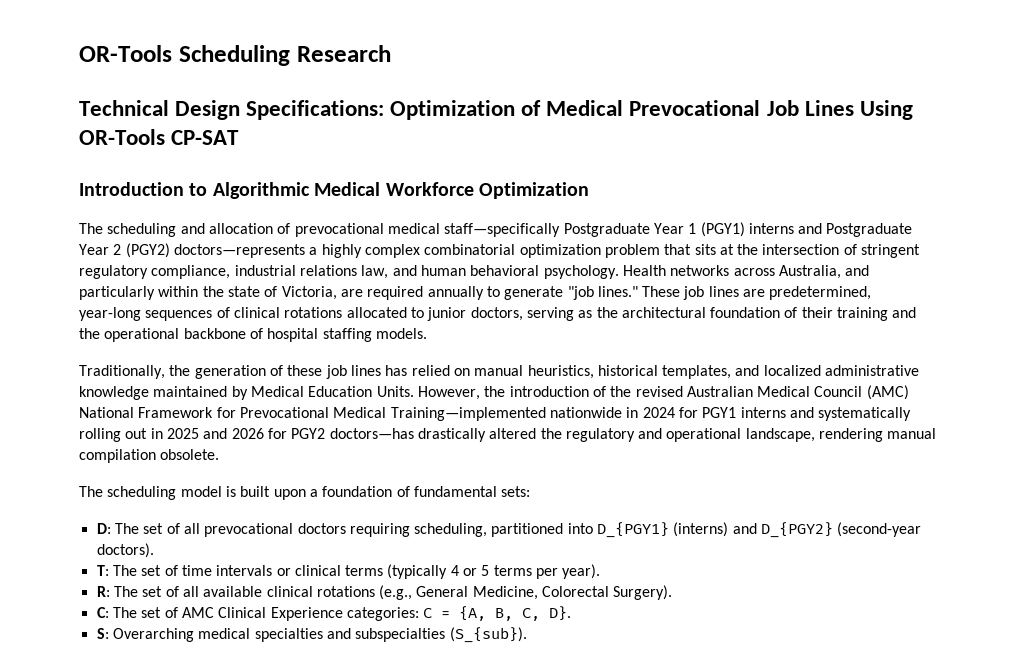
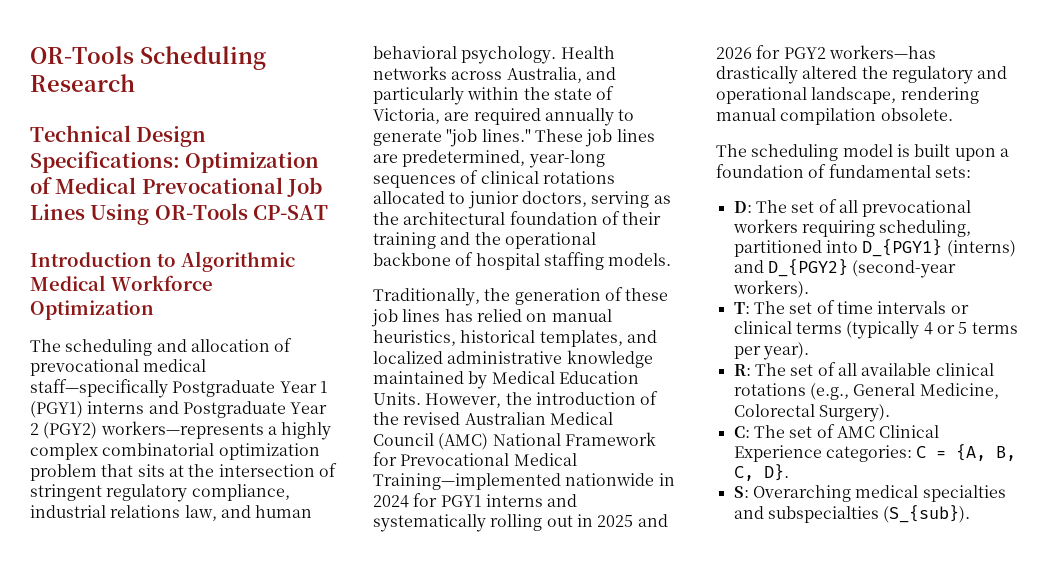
[173,244,305,258] doctors—represents -> [100,421,264,439] workers—represents
[329,428,414,439] doctors—has -> [828,45,936,59] workers—has
[297,523,346,534] doctors -> [732,219,798,233] workers
[96,543,154,558] doctors). -> [732,280,809,298] workers).

